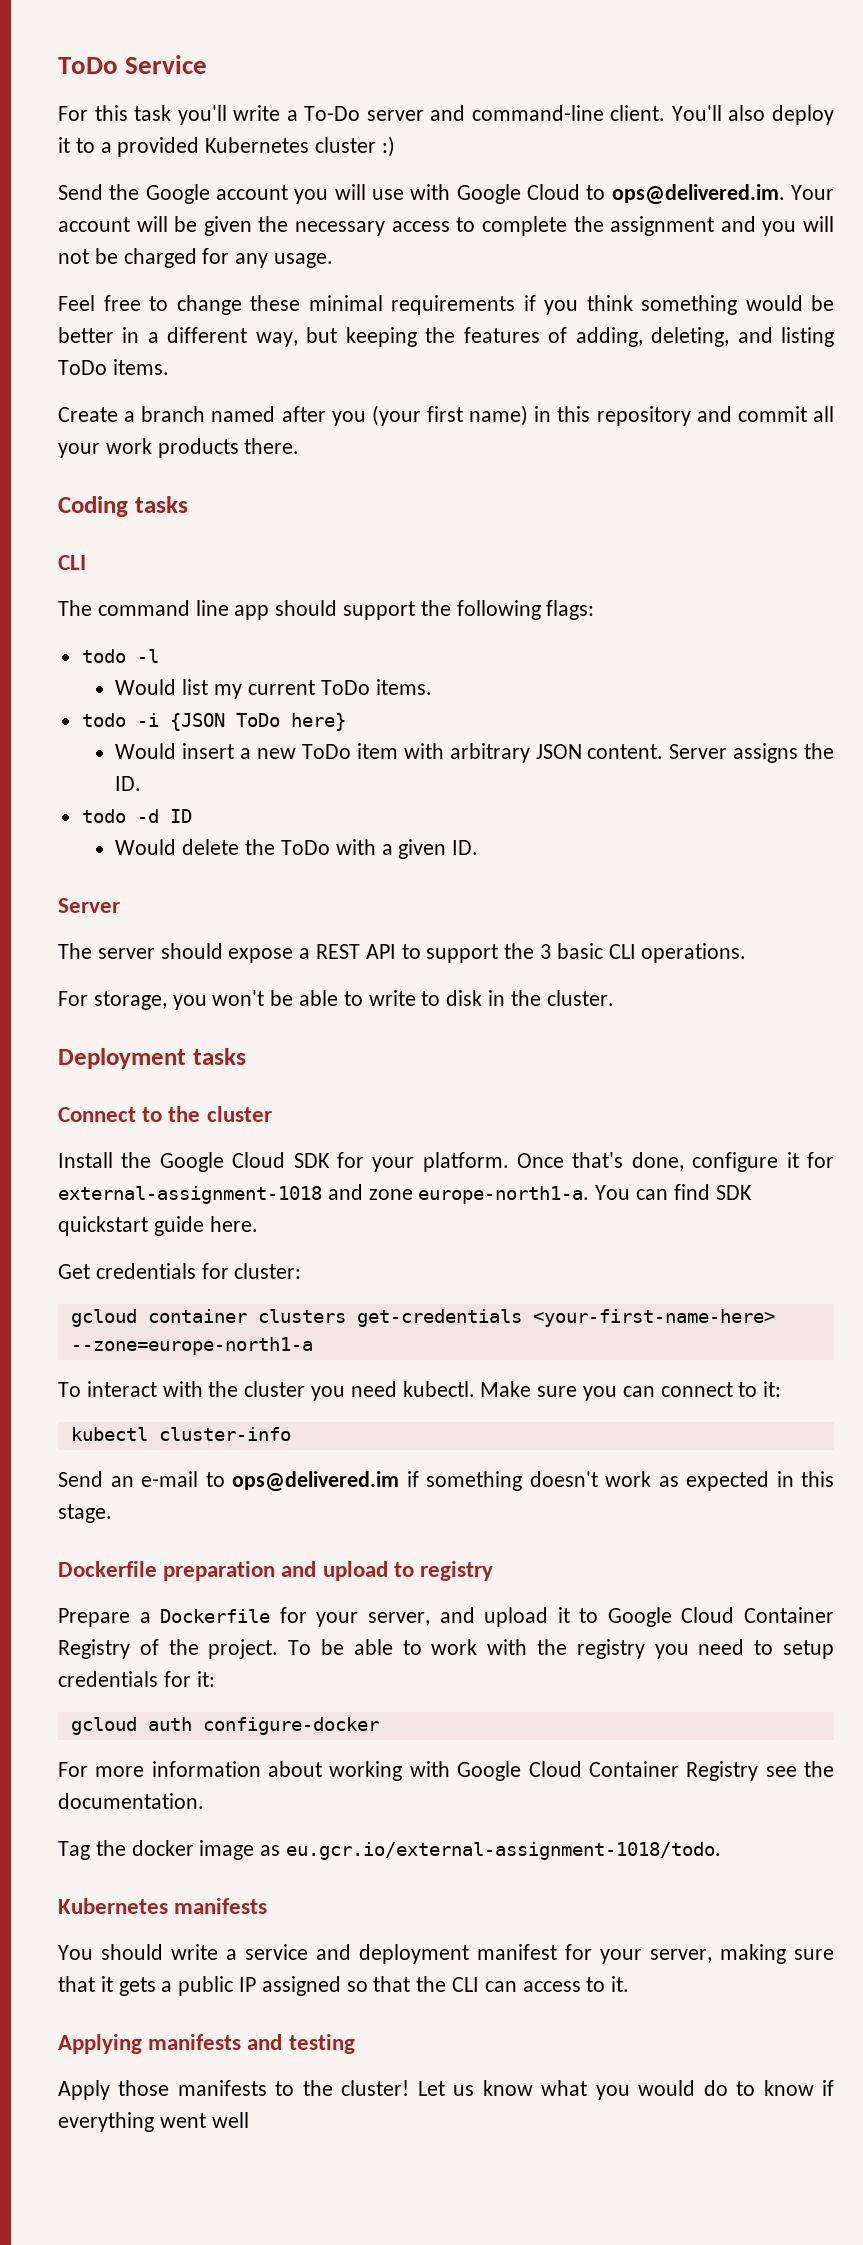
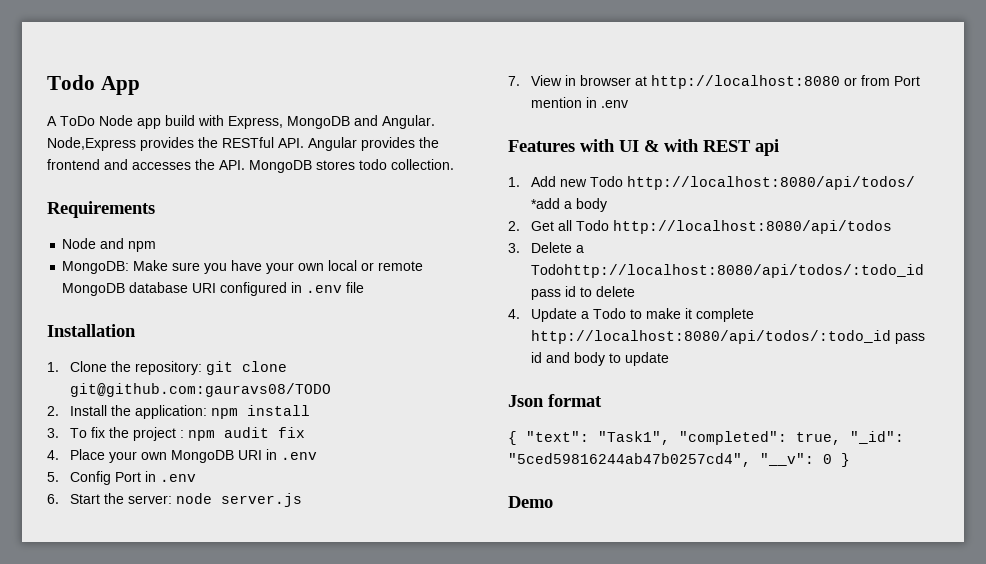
[58,55,208,74] [58,105,834,125] [58,136,395,157] [58,184,834,205] [58,216,835,236] [58,248,334,268] [58,295,834,315] [58,327,834,347] [58,359,169,375] [58,405,834,426] [58,438,300,458] [58,496,188,517] [58,555,86,570] [58,600,595,620] [81,649,159,663] [115,679,432,699] [81,713,346,731] [115,743,834,763] [115,776,142,791] [81,809,192,823] [115,839,479,859] [58,898,120,913] [58,943,747,963] [58,990,614,1010] [58,1048,246,1069] [58,1106,272,1122] [58,1152,834,1172] [58,1184,752,1204] [58,1216,258,1236] [58,1263,302,1279] [70,1309,775,1327] [70,1337,313,1355] [58,1381,782,1401] [70,1427,291,1441] [58,1471,834,1492] [58,1504,112,1523] [58,1561,494,1581] [58,1607,834,1627] [58,1639,834,1659] [58,1671,215,1687] [70,1717,379,1735] [58,1761,835,1781] [58,1793,204,1809] [58,1840,722,1860] [58,1898,268,1914] [58,1944,834,1964] [58,1976,630,1996] [58,2034,355,2054] [58,2080,834,2100] [58,2112,249,2132] ToDo Service // For this task you'll write a To-Do server and command-line client. You'll also deploy it to a provided Kubernetes cluster :) // Send the Google account you will use with Google Cloud to ops@delivered.im. Your account will be given the necessary access to complete the assignment and you will not be charged for any usage. // Feel free to change these minimal requirements if you think something would be better in a different way, but keeping the features of adding, deleting, and listing ToDo items. // Create a branch named after you (your first name) in this repository and commit all your work products there. // Coding tasks // CLI // The command line app should support the following flags: // todo -l // Would list my current ToDo items. // todo -i {JSON ToDo here} // Would insert a new ToDo item with arbitrary JSON content. Server assigns the ID. // todo -d ID // Would delete the ToDo with a given ID. // Server // The server should expose a REST API to support the 3 basic CLI operations. // For storage, you won't be able to write to disk in the cluster. // Deployment tasks // Connect to the cluster // Install the Google Cloud SDK for your platform. Once that's done, configure it for external-assignment-1018 and zone europe-north1-a. You can find SDK quickstart guide here. // Get credentials for cluster: // gcloud container clusters get-credentials <your-first-name-here> --zone=europe-north1-a // To interact with the cluster you need kubectl. Make sure you can connect to it: // kubectl cluster-info // Send an e-mail to ops@delivered.im if something doesn't work as expected in this stage. // Dockerfile preparation and upload to registry // Prepare a Dockerfile for your server, and upload it to Google Cloud Container Registry of the project. To be able to work with the registry you need to setup credentials for it: // gcloud auth configure-docker // For more information about working with Google Cloud Container Registry see the documentation. // Tag the docker image as eu.gcr.io/external-assignment-1018/todo. // Kubernetes manifests // You should write a service and deployment manifest for your server, making sure that it gets a public IP assigned so that the CLI can access to it. // Applying manifests and testing // Apply those manifests to the cluster! Let us know what you would do to know if everything went well -> [47,75,140,95] [47,115,435,129] [47,137,439,151] [47,159,454,173] [47,201,155,218] [62,238,157,252] [62,260,424,274] [62,282,365,296] [47,324,136,337] [47,361,288,375] [70,383,332,397] [47,405,311,419] [47,427,306,441] [47,449,318,463] [47,471,197,485] [47,493,303,507] [508,75,921,89] [531,97,629,108] [508,139,779,156] [508,176,916,190] [531,198,608,212] [508,220,893,234] [508,242,585,253] [531,264,925,278] [531,286,636,300] [508,308,755,322] [531,330,926,344] [531,352,670,366] [508,394,602,407] [508,431,904,445] [508,453,850,467] [508,496,553,508] Todo App // A ToDo Node app build with Express, MongoDB and Angular. Node,Express provides the RESTful API. Angular provides the frontend and accesses the API. MongoDB stores todo collection. // Requirements // Node and npm // MongoDB: Make sure you have your own local or remote MongoDB database URI configured in .env file // Installation // 1. Clone the repository: git clone git@github.com:gauravs08/TODO // 2. Install the application: npm install // 3. To fix the project : npm audit fix // 4. Place your own MongoDB URI in .env // 5. Config Port in .env // 6. Start the server: node server.js // 7. View in browser at http://localhost:8080 or from Port mention in .env // Features with UI & with REST api // 1. Add new Todo http://localhost:8080/api/todos/ *add a body // 2. Get all Todo http://localhost:8080/api/todos // 3. Delete a Todohttp://localhost:8080/api/todos/:todo_id pass id to delete // 4. Update a Todo to make it complete http://localhost:8080/api/todos/:todo_id pass id and body to update // Json format // { "text": "Task1", "completed": true, "_id": "5ced59816244ab47b0257cd4", "__v": 0 } // Demo

